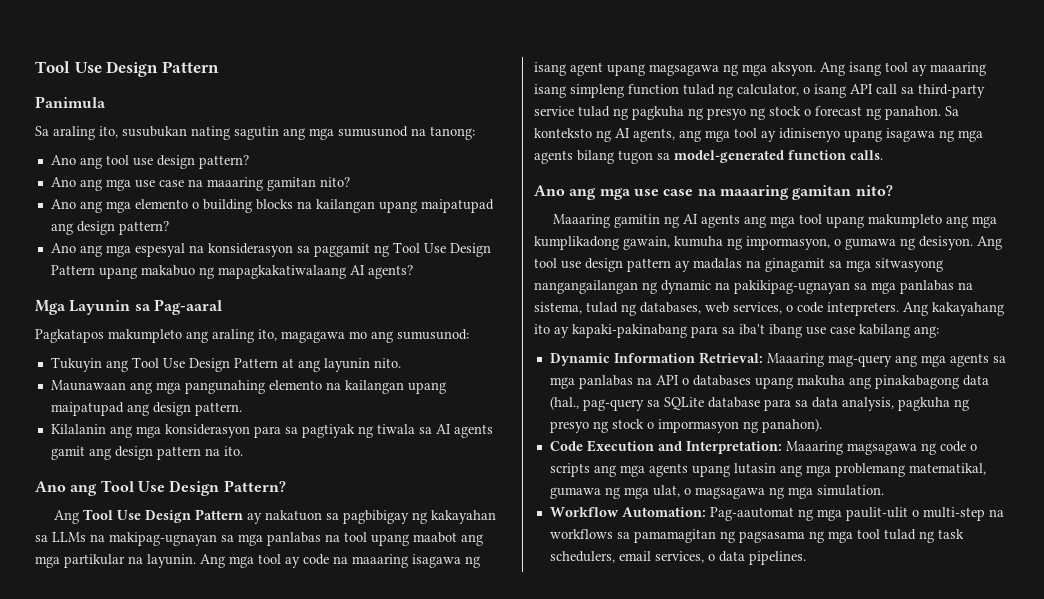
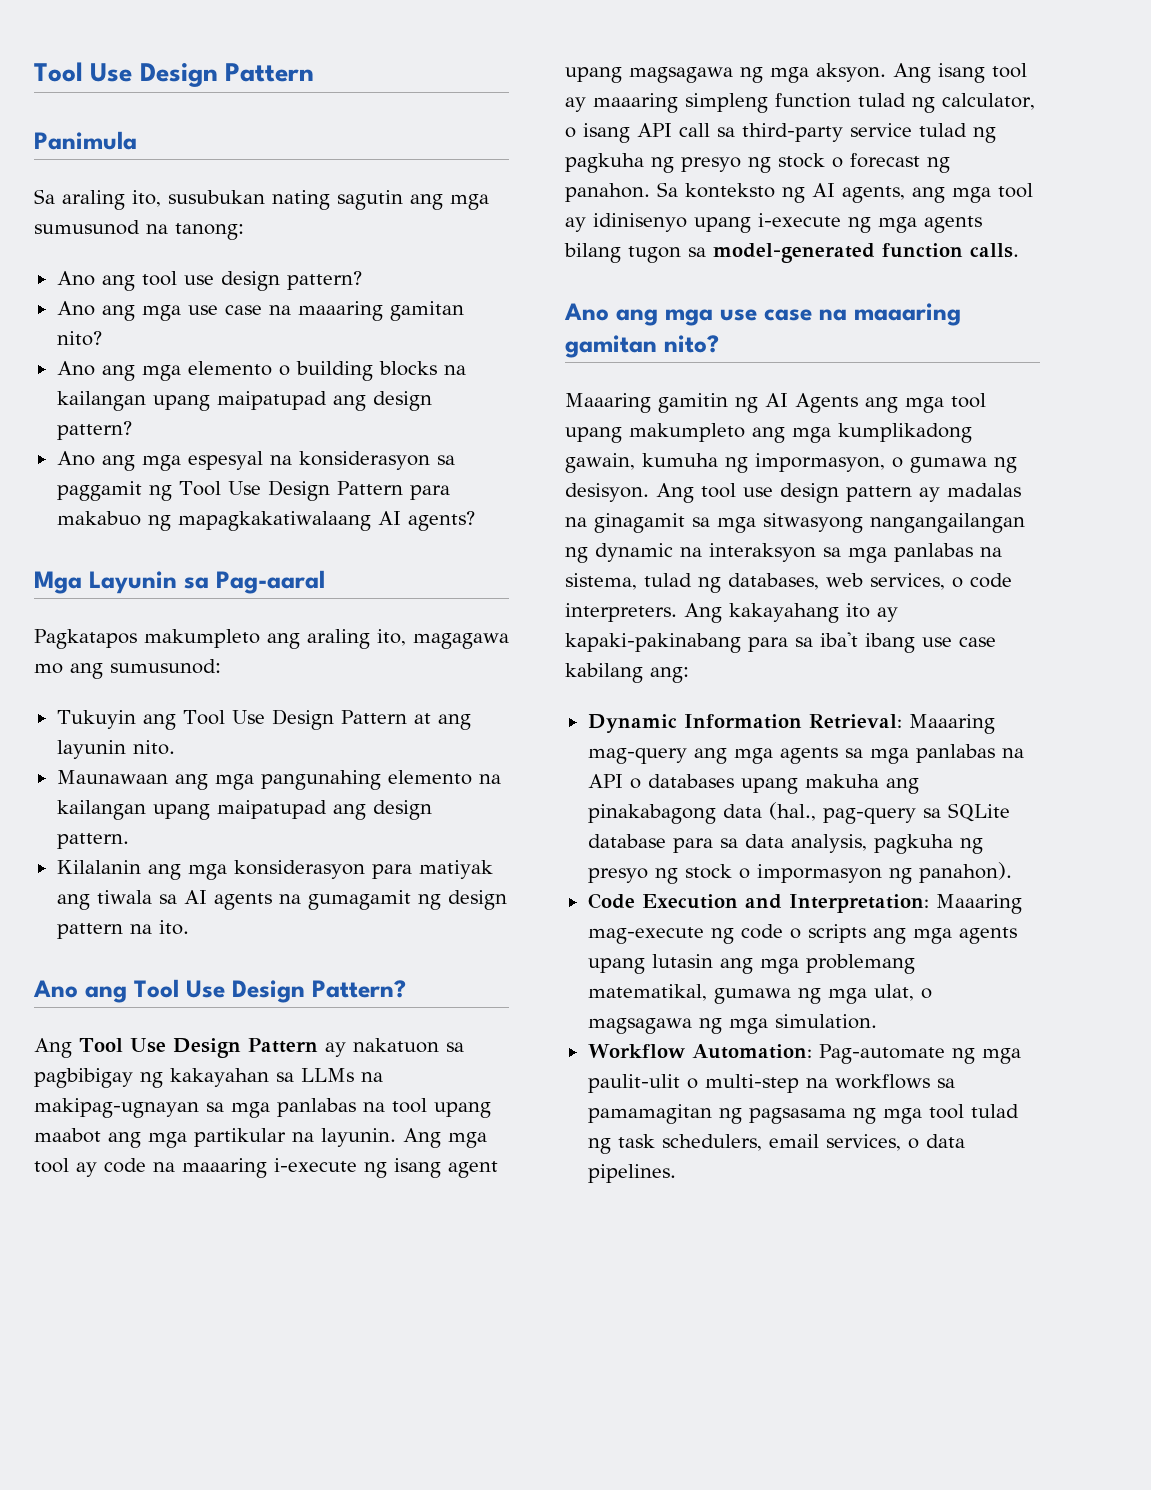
[98,267,137,279] upang -> [409,485,450,500] para
[284,424,373,438] sa pagtiyak ng -> [418,860,493,879] [56,894,90,910] matiyak ang
[50,446,111,460] gamit ang -> [278,890,441,910] na gumagamit ng
[412,554,461,568] isagawa -> [274,1158,357,1172] i-execute
[534,84,566,98] isang -> (678, 103) none
[886,128,935,142] isagawa -> [758,213,841,227] i-execute
[701,214,741,228] agents -> [795,393,858,413] Agents
[734,280,850,294] pakikipag-ugnayan -> [709,543,816,562] interaksyon
[846,443,917,455] magsagawa -> [587,927,704,944] mag-execute
[709,507,794,521] Pag-aautomat -> [818,1044,945,1064] Pag-automate

